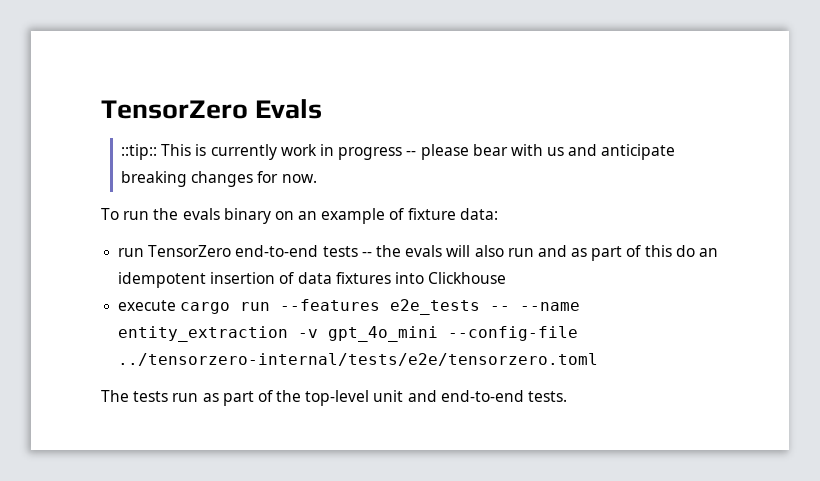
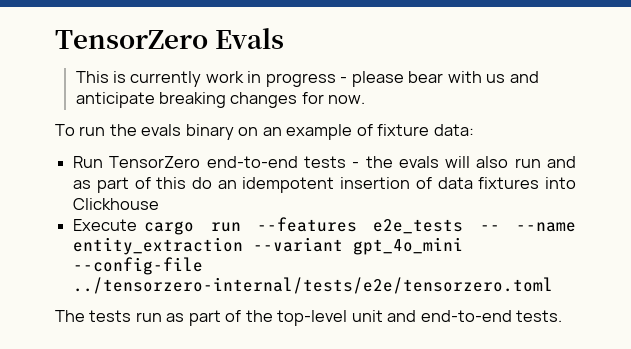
[121,144,158,160] ::tip:: -> (285, 38) none
[406,151,417,156] -- -> [340,77,348,83] -
[118,248,145,257] run -> [73,156,104,168] Run
[361,252,372,257] -- -> [352,162,360,168] -
[118,300,177,311] execute -> [73,219,138,231] Execute
[298,329,319,338] -v -> [253,237,344,252] --variant

